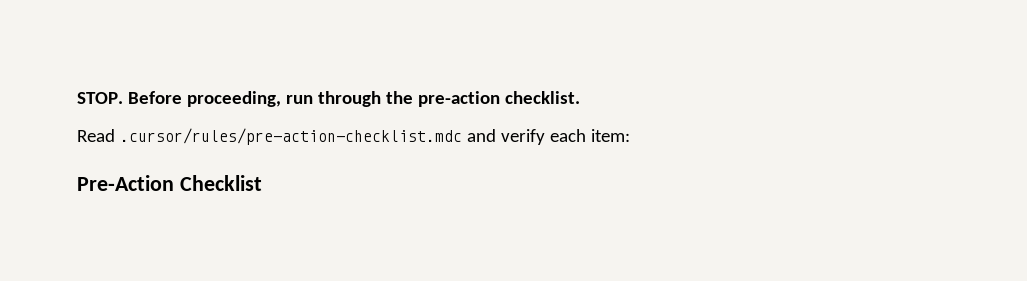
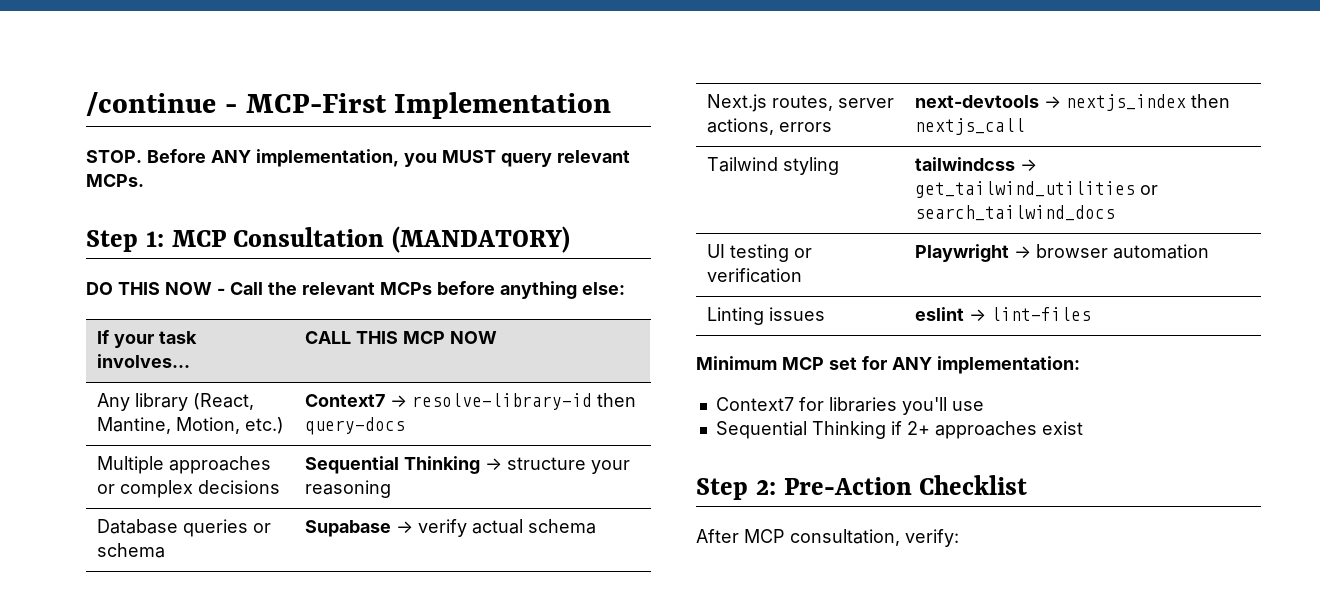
[77,91,580,107] [77,128,630,145] [77,175,262,191] STOP. Before proceeding, run through the pre-action checklist. // Read .cursor/rules/pre-action-checklist.mdc and verify each item: // Pre-Action Checklist -> [86,92,612,119] [86,149,630,167] [86,174,144,187] [86,226,571,253] [86,281,625,299] [96,330,197,348] [96,354,190,368] [304,331,497,344] [96,393,254,411] [96,417,284,434] [304,393,636,410] [304,417,405,435] [96,456,271,474] [96,480,280,498] [304,456,630,474] [304,480,391,498] [96,519,271,537] [96,543,165,558] [304,519,596,537] [706,94,894,112] [706,118,832,135] [914,94,1230,111] [914,118,1025,135] [706,157,839,175] [914,157,1037,171] [914,181,1158,198] [914,205,1115,221] [706,244,812,262] [706,268,802,283] [914,244,1209,262] [706,307,825,325] [914,307,1091,321] [696,356,1080,374] [715,397,984,415] [715,421,1083,439] [696,475,1028,500] [696,529,959,547] /continue - MCP-First Implementation // STOP. Before ANY implementation, you MUST query relevant MCPs. // Step 1: MCP Consultation (MANDATORY) // DO THIS NOW - Call the relevant MCPs before anything else: // If your task involves... | CALL THIS MCP NOW // Any library (React, Mantine, Motion, etc.) | Context7 → resolve-library-id then query-docs // Multiple approaches or complex decisions | Sequential Thinking → structure your reasoning // Database queries or schema | Supabase → verify actual schema // Next.js routes, server actions, errors | next-devtools → nextjs_index then nextjs_call // Tailwind styling | tailwindcss → get_tailwind_utilities or search_tailwind_docs // UI testing or verification | Playwright → browser automation // Linting issues | eslint → lint-files // Minimum MCP set for ANY implementation: // Context7 for libraries you'll use // Sequential Thinking if 2+ approaches exist // Step 2: Pre-Action Checklist // After MCP consultation, verify:

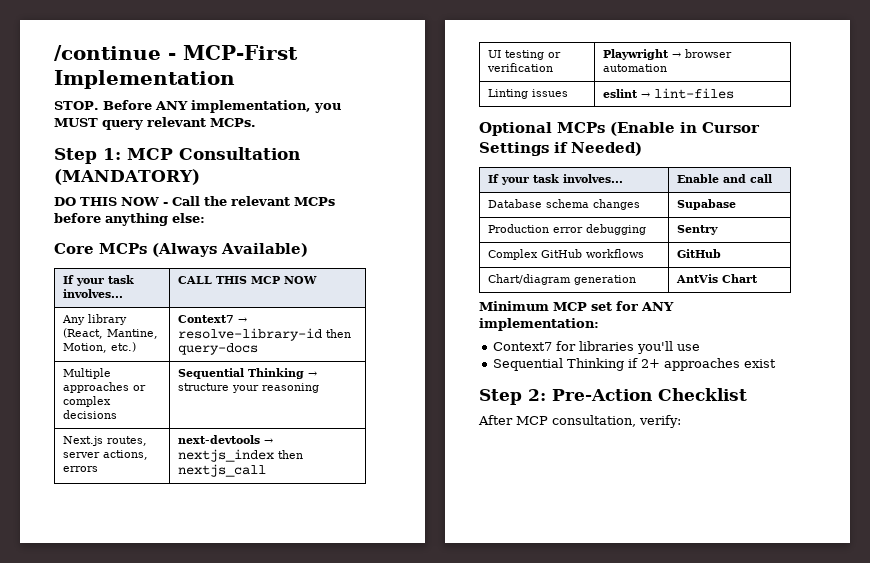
(625, 288) none -> [54,243,308,257] // Core MCPs (Always Available)
[96,519,271,537] [96,543,165,558] [304,519,596,537] // Database queries or schema | Supabase → verify actual schema -> (319, 388) none
[706,157,839,175] [914,157,1037,171] [914,181,1158,198] [914,205,1115,221] // Tailwind styling | tailwindcss → get_tailwind_utilities or search_tailwind_docs -> (266, 470) none
(1091, 314) none -> [479,122,760,136] [479,142,642,156] [487,174,623,185] [676,174,772,183] [487,199,640,210] [676,199,736,210] [487,224,646,235] [676,225,718,235] [487,249,644,260] [676,249,721,258] [487,274,636,285] [675,274,758,283] // Optional MCPs (Enable in Cursor Settings if Needed) // If your task involves... | Enable and call // Database schema changes | Supabase // Production error debugging | Sentry // Complex GitHub workflows | GitHub // Chart/diagram generation | AntVis Chart

